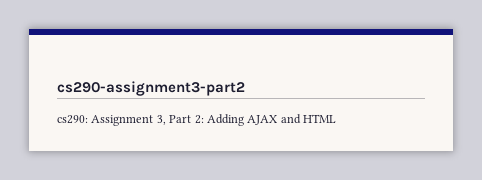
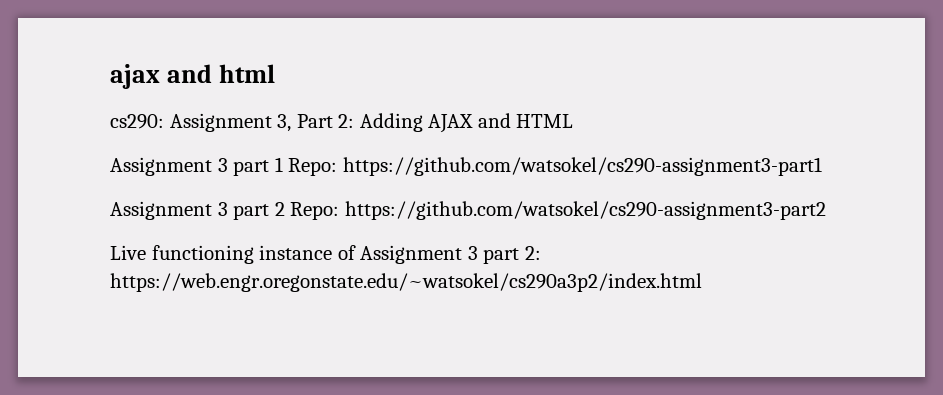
[57,81,245,96] cs290-assignment3-part2 -> [110,64,276,89] ajax and html
(336, 118) none -> [110,157,822,176] [110,201,826,220] [110,245,541,264] [110,273,702,292] // Assignment 3 part 1 Repo: https://github.com/watsokel/cs290-assignment3-part1 // Assignment 3 part 2 Repo: https://github.com/watsokel/cs290-assignment3-part2 // Live functioning instance of Assignment 3 part 2: https://web.engr.oregonstate.edu/~watsokel/cs290a3p2/index.html

